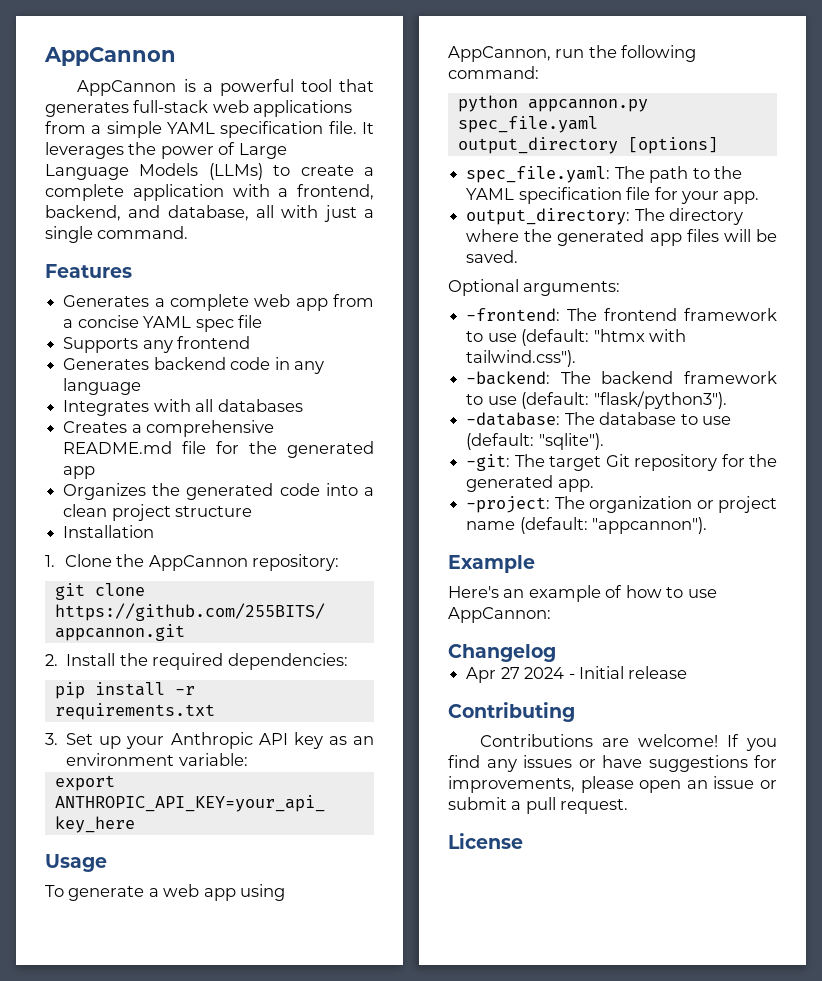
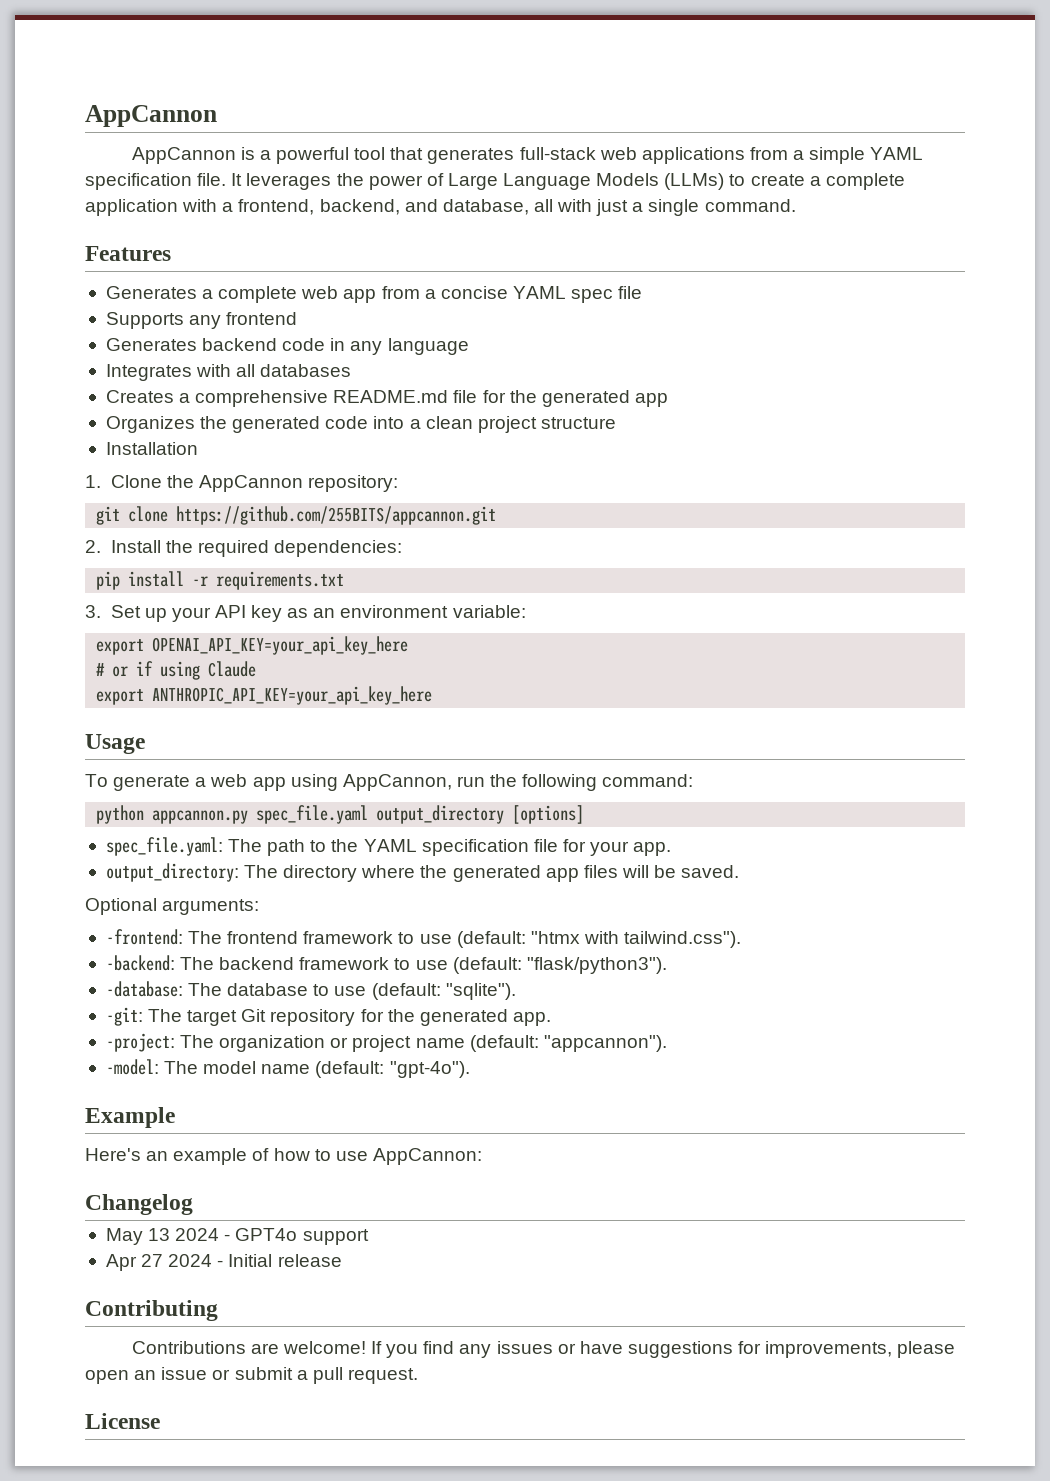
[170,732,253,749] Anthropic -> (211, 614) none
(248, 759) none -> [96,636,409,655] [96,661,257,680] // export OPENAI_API_KEY=your_api_key_here // # or if using Claude
(708, 525) none -> [105,1059,470,1078] // -model: The model name (default: "gpt-4o").
(556, 653) none -> [105,1228,369,1245] // May 13 2024 - GPT4o support

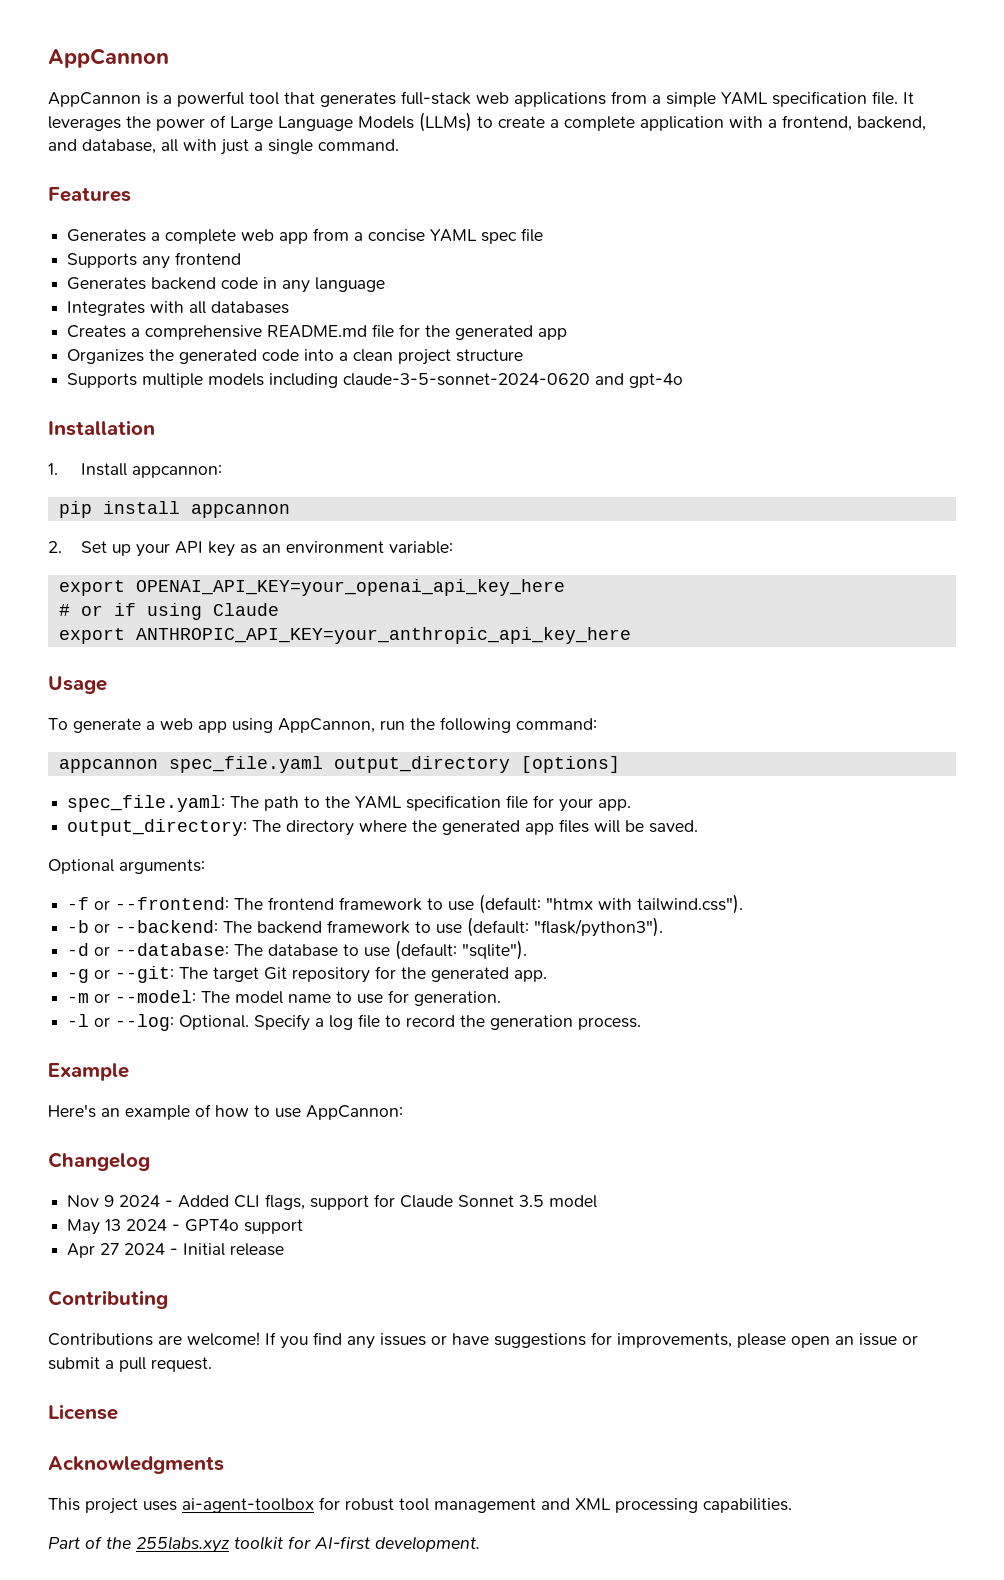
[105,442,198,455] [85,475,398,492] [96,506,497,525] [85,540,402,557] Installation // 1. Clone the AppCannon repository: // git clone https://github.com/255BITS/appcannon.git // 2. Install the required dependencies: -> [67,373,684,388] [48,420,155,436] [48,463,223,478] Supports multiple models including claude-3-5-sonnet-2024-0620 and gpt-4o // Installation // 1. Install appcannon:
[192,571,345,590] [85,605,101,618] -r requirements.txt // 3. -> [190,504,290,518] [48,541,62,553] appcannon // 2.
[152,636,409,655] OPENAI_API_KEY=your_api_key_here -> [135,579,565,596] OPENAI_API_KEY=your_openai_api_key_here
[152,686,433,705] ANTHROPIC_API_KEY=your_api_key_here -> [135,627,631,644] ANTHROPIC_API_KEY=your_anthropic_api_key_here
[96,805,249,824] python appcannon.py -> [58,759,158,773] appcannon
[105,929,183,945] -frontend: -> [67,897,230,910] -f or --frontend:
[105,955,175,971] -backend: -> [67,920,219,933] -b or --backend:
[105,981,183,997] -database: -> [67,943,230,956] -d or --database:
[105,1007,143,1026] -git: -> [67,966,175,983] -g or --git:
[105,1033,667,1052] [105,1059,470,1078] -project: The organization or project name (default: "appcannon"). // -model: The model name (default: "gpt-4o"). -> [67,990,502,1006] [67,1014,642,1031] -m or --model: The model name to use for generation. // -l or --log: Optional. Specify a log file to record the generation process.
(193, 1204) none -> [67,1194,598,1210] // Nov 9 2024 - Added CLI flags, support for Claude Sonnet 3.5 model
(160, 1421) none -> [48,1456,224,1474] [48,1497,792,1514] [48,1536,480,1553] // Acknowledgments // This project uses ai-agent-toolbox for robust tool management and XML processing capabilities. // Part of the 255labs.xyz toolkit for AI-first development.

